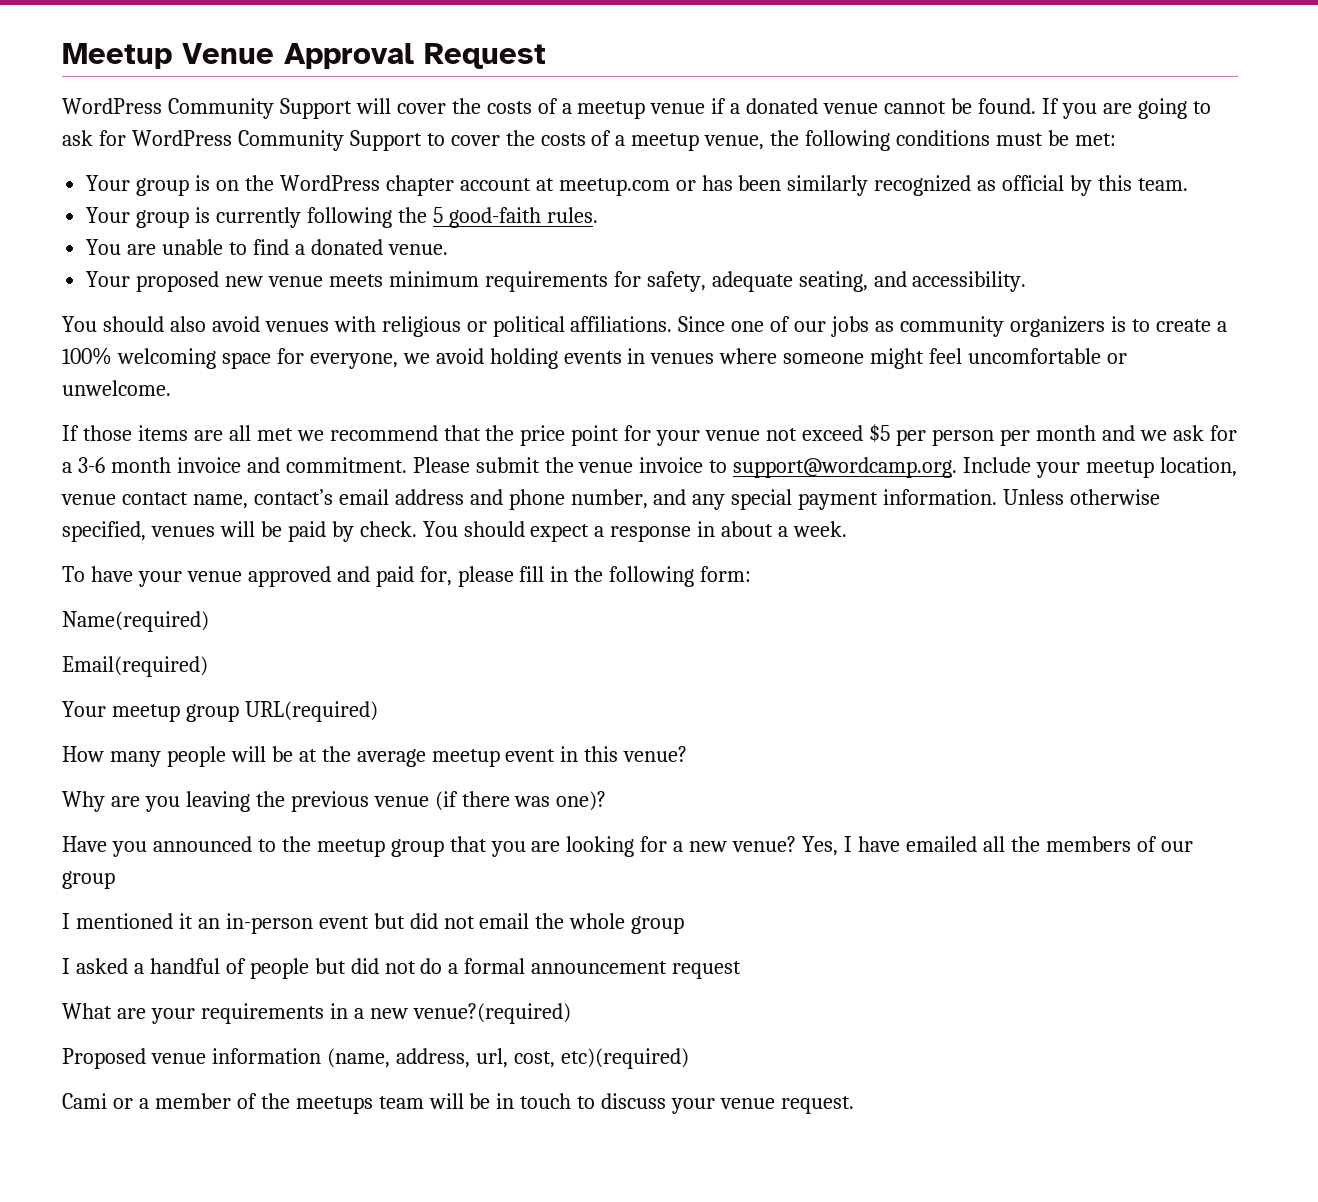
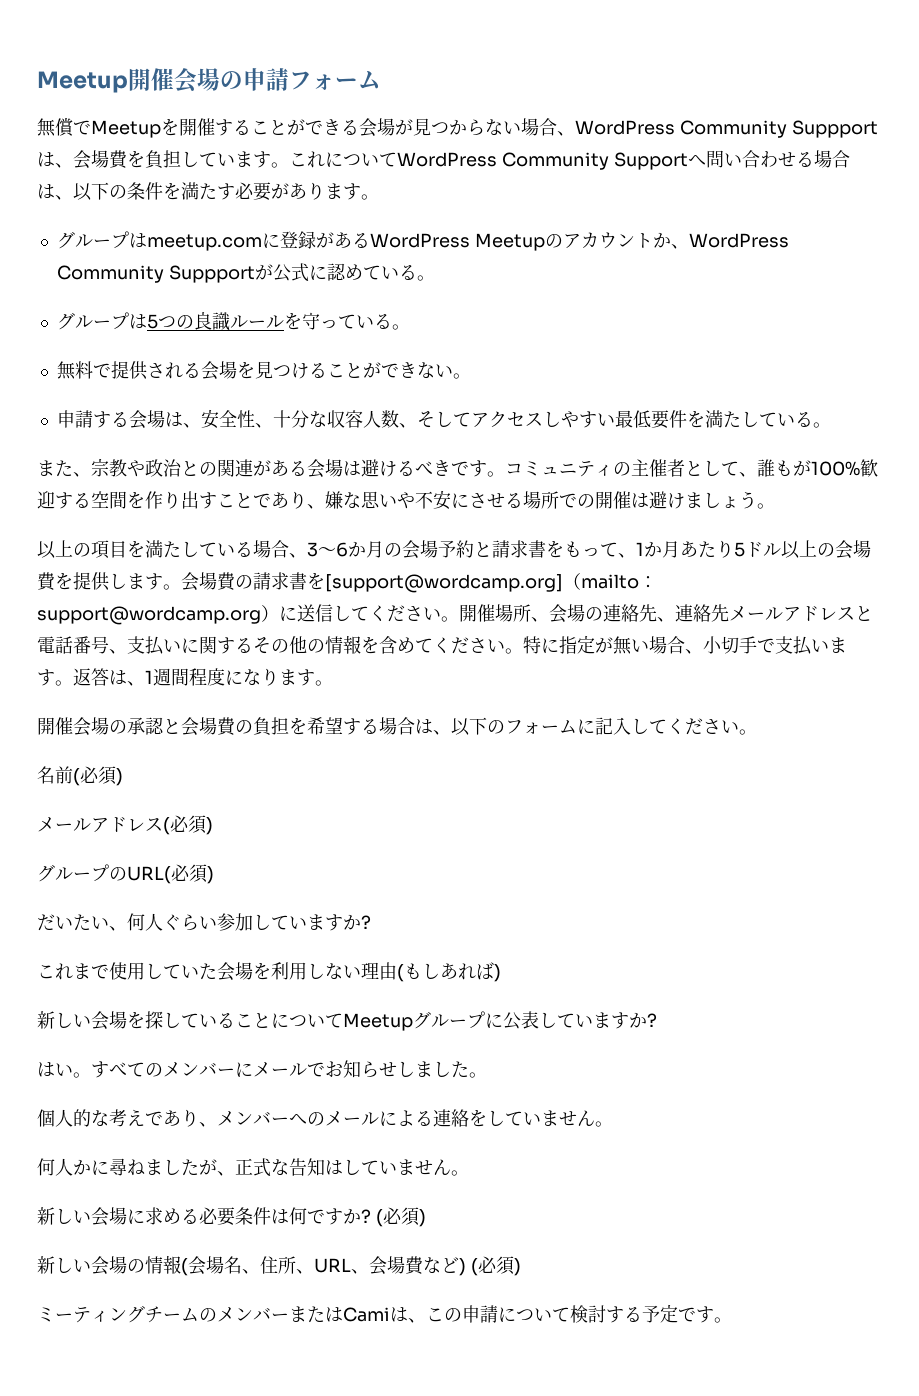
[62,43,546,69] [62,98,1211,119] [62,130,1116,151] [86,175,1189,196] [86,207,598,228] [86,239,448,255] [86,271,1027,292] [62,316,1227,337] [62,347,1128,369] [62,380,171,396] [62,424,1237,446] [62,457,1238,478] [61,489,1161,510] [62,521,848,542] [62,566,752,587] [62,611,209,632] [62,656,208,677] [62,701,378,722] [62,746,688,767] [62,791,607,812] [62,836,1193,857] [62,871,115,889] [62,913,685,934] [62,958,742,979] [62,1003,571,1024] [62,1048,689,1069] [62,1093,855,1114] Meetup Venue Approval Request // WordPress Community Support will cover the costs of a meetup venue if a donated venue cannot be found. If you are going to ask for WordPress Community Support to cover the costs of a meetup venue, the following conditions must be met: // Your group is on the WordPress chapter account at meetup.com or has been similarly recognized as official by this team. // Your group is currently following the 5 good-faith rules. // You are unable to find a donated venue. // Your proposed new venue meets minimum requirements for safety, adequate seating, and accessibility. // You should also avoid venues with religious or political affiliations. Since one of our jobs as community organizers is to create a 100% welcoming space for everyone, we avoid holding events in venues where someone might feel uncomfortable or unwelcome. // If those items are all met we recommend that the price point for your venue not exceed $5 per person per month and we ask for a 3-6 month invoice and commitment. Please submit the venue invoice to support@wordcamp.org. Include your meetup location, venue contact name, contact’s email address and phone number, and any special payment information. Unless otherwise specified, venues will be paid by check. You should expect a response in about a week. // To have your venue approved and paid for, please fill in the following form: // Name(required) // Email(required) // Your meetup group URL(required) // How many people will be at the average meetup event in this venue? // Why are you leaving the previous venue (if there was one)? // Have you announced to the meetup group that you are looking for a new venue? Yes, I have emailed all the members of our group // I mentioned it an in-person event but did not email the whole group // I asked a handful of people but did not do a formal announcement request // What are your requirements in a new venue?(required) // Proposed venue information (name, address, url, cost, etc)(required) // Cami or a member of the meetups team will be in touch to discuss your venue request. -> [37,68,381,93] [37,117,878,138] [37,150,850,170] [37,182,379,201] [56,231,789,251] [56,263,435,283] [56,312,410,331] [56,361,471,380] [56,409,831,429] [37,458,878,478] [37,490,775,510] [37,540,871,559] [37,572,657,593] [37,604,873,625] [37,635,847,655] [37,668,333,686] [37,717,757,736] [37,766,123,786] [37,815,213,835] [37,864,214,884] [37,913,371,931] [37,962,501,982] [37,1011,657,1031] [37,1060,487,1078] [37,1109,613,1127] [37,1158,469,1177] [37,1207,426,1227] [37,1255,521,1276] [37,1304,732,1323] Meetup開催会場の申請フォーム // 無償でMeetupを開催することができる会場が見つからない場合、WordPress Community Suppportは、会場費を負担しています。これについてWordPress Community Supportへ問い合わせる場合は、以下の条件を満たす必要があります。 // グループはmeetup.comに登録があるWordPress Meetupのアカウントか、WordPress Community Suppportが公式に認めている。 // グループは5つの良識ルールを守っている。 // 無料で提供される会場を見つけることができない。 // 申請する会場は、安全性、十分な収容人数、そしてアクセスしやすい最低要件を満たしている。 // また、宗教や政治との関連がある会場は避けるべきです。コミュニティの主催者として、誰もが100%歓迎する空間を作り出すことであり、嫌な思いや不安にさせる場所での開催は避けましょう。 // 以上の項目を満たしている場合、3～6か月の会場予約と請求書をもって、1か月あたり5ドル以上の会場費を提供します。会場費の請求書を[support@wordcamp.org]（mailto：support@wordcamp.org）に送信してください。開催場所、会場の連絡先、連絡先メールアドレスと電話番号、支払いに関するその他の情報を含めてください。特に指定が無い場合、小切手で支払います。返答は、1週間程度になります。 // 開催会場の承認と会場費の負担を希望する場合は、以下のフォームに記入してください。 // 名前(必須) // メールアドレス(必須) // グループのURL(必須) // だいたい、何人ぐらい参加していますか? // これまで使用していた会場を利用しない理由(もしあれば) // 新しい会場を探していることについてMeetupグループに公表していますか? // はい。すべてのメンバーにメールでお知らせしました。 // 個人的な考えであり、メンバーへのメールによる連絡をしていません。 // 何人かに尋ねましたが、正式な告知はしていません。 // 新しい会場に求める必要条件は何ですか? (必須) // 新しい会場の情報(会場名、住所、URL、会場費など) (必須) // ミーティングチームのメンバーまたはCamiは、この申請について検討する予定です。

